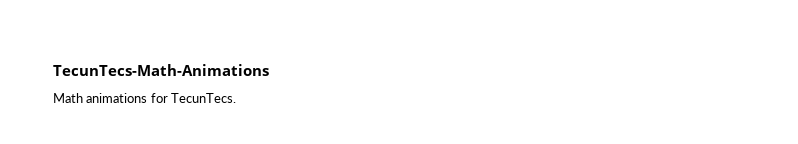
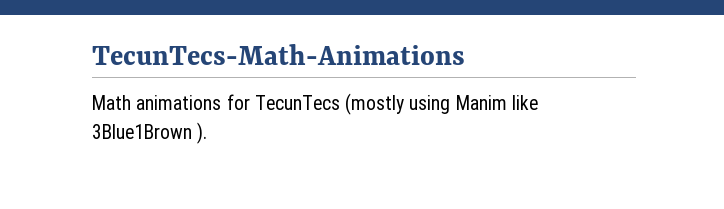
[171,93,237,103] TecunTecs. -> [254,93,538,115] [92,122,208,144] TecunTecs (mostly using Manim like 3Blue1Brown ).

